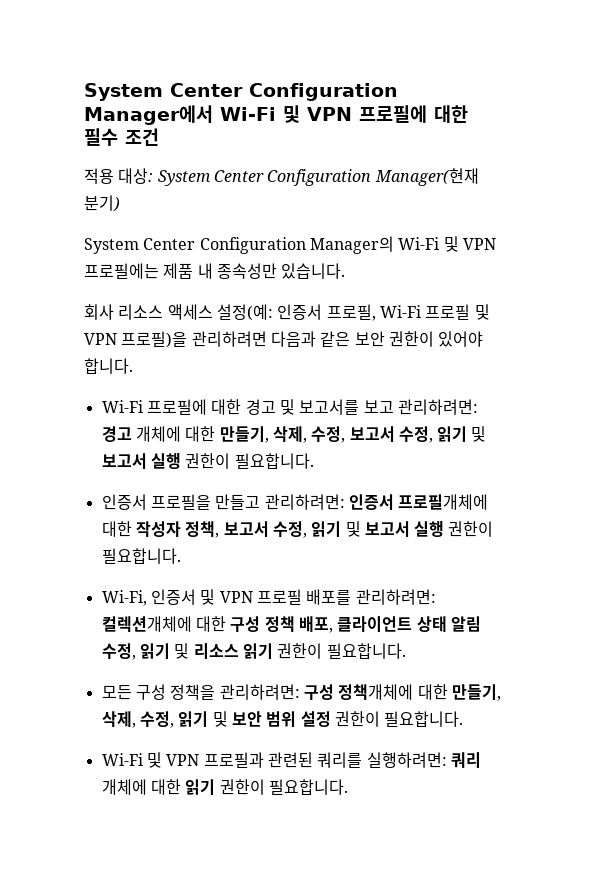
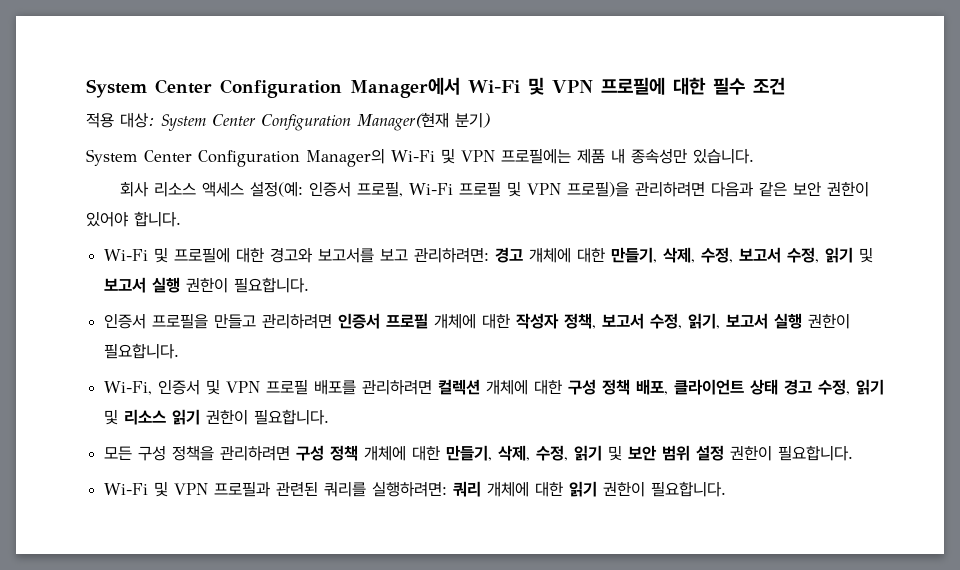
[146,399,295,415] 프로필에 대한 경고 및 -> [154,247,313,263] 및 프로필에 대한 경고와
[264,494,489,510] 관리하려면: 인증서 프로필개체에 -> [262,313,477,329] 관리하려면 인증서 프로필 개체에
[311,521,361,537] 읽기 및 -> [688,313,721,329] 읽기,
[355,589,436,605] [101,616,192,633] 관리하려면: 컬렉션개체에 -> [362,379,529,395] 관리하려면 컬렉션 개체에
[450,616,481,632] 알림 -> [784,379,813,395] 경고
[219,684,414,700] 관리하려면: 구성 정책개체에 -> [220,445,407,461] 관리하려면 구성 정책 개체에

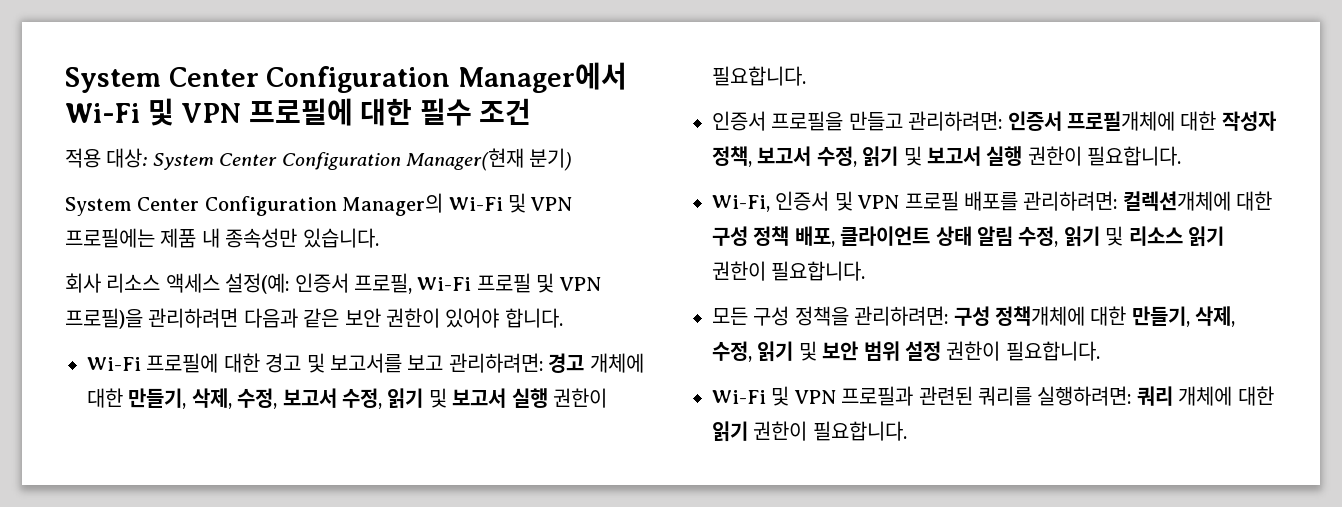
[154,247,313,263] 및 프로필에 대한 경고와 -> [146,353,325,373] 프로필에 대한 경고 및
[262,313,477,329] 관리하려면 인증서 프로필 개체에 -> [908,111,1175,131] 관리하려면: 인증서 프로필개체에
[688,313,721,329] 읽기, -> [862,146,922,167] 읽기 및
[362,379,529,395] 관리하려면 컬렉션 개체에 -> [1023,191,1231,211] 관리하려면: 컬렉션개체에
[784,379,813,395] 경고 -> [977,226,1013,246] 알림
[220,445,407,461] 관리하려면 구성 정책 개체에 -> [854,306,1085,326] 관리하려면: 구성 정책개체에

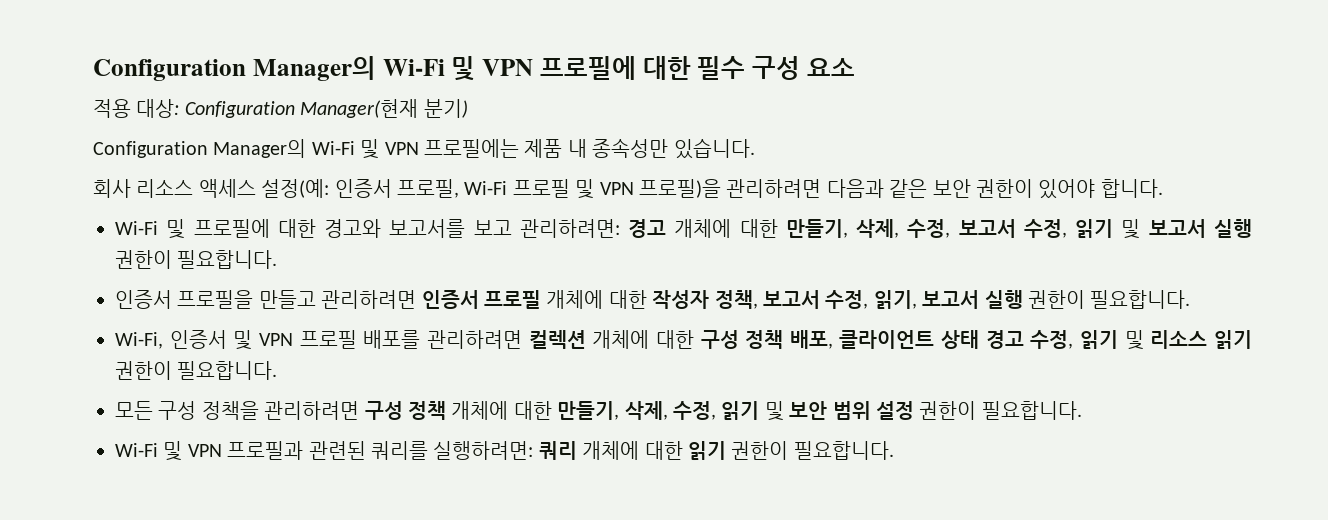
[65,62,627,93] System Center Configuration Manager에서 -> [93,56,376,81] Configuration Manager의
[479,98,532,125] 조건 -> [752,56,855,80] 구성 요소
[152,153,278,170] System Center -> (180, 108) none
[65,197,200,216] System Center -> (468, 108) none
[146,353,325,373] 프로필에 대한 경고 및 -> [166,219,382,239] 및 프로필에 대한 경고와
[908,111,1175,131] 관리하려면: 인증서 프로필개체에 -> [321,290,604,309] 관리하려면 인증서 프로필 개체에
[862,146,922,167] 읽기 및 -> [873,290,917,310] 읽기,
[1023,191,1231,211] 관리하려면: 컬렉션개체에 -> [426,330,650,349] 관리하려면 컬렉션 개체에
[977,226,1013,246] 알림 -> [985,330,1024,349] 경고
[854,306,1085,326] 관리하려면: 구성 정책개체에 -> [264,401,509,420] 관리하려면 구성 정책 개체에

